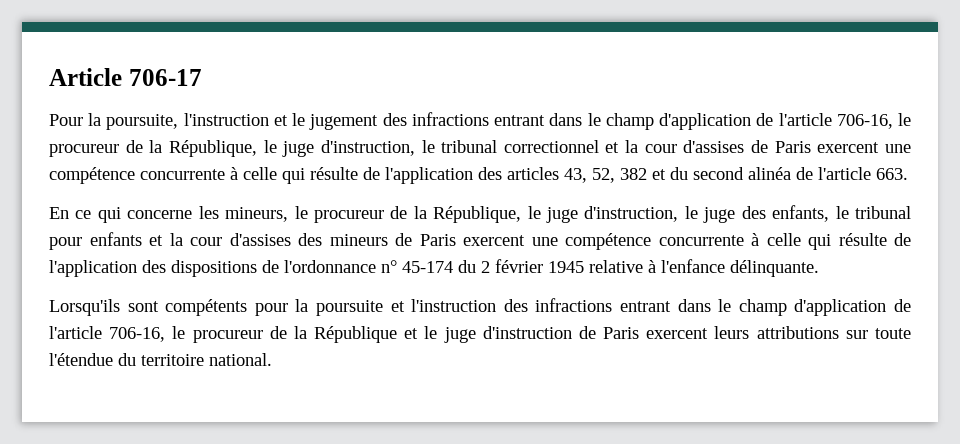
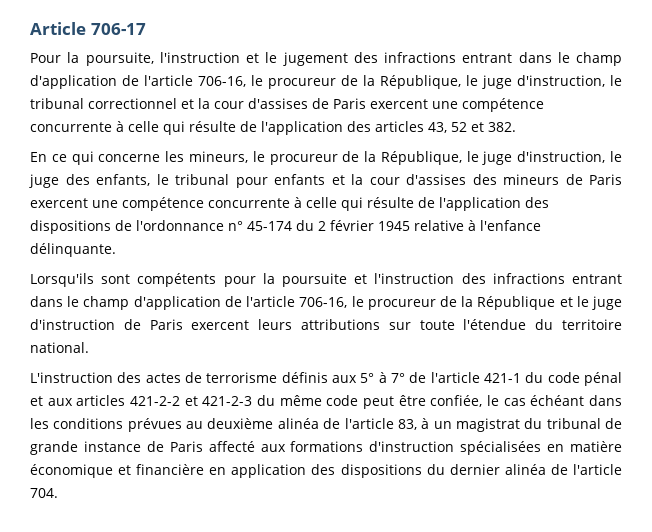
[592,167,908,183] 52, 382 et du second alinéa de l'article 663. -> [451,122,516,132] 52 et 382.
(272, 359) none -> [30,372,623,386] [30,395,623,409] [30,418,622,432] [30,441,622,455] [30,464,622,478] [30,488,58,498] // L'instruction des actes de terrorisme définis aux 5° à 7° de l'article 421-1 du code pénal et aux articles 421-2-2 et 421-2-3 du même code peut être confiée, le cas échéant dans les conditions prévues au deuxième alinéa de l'article 83, à un magistrat du tribunal de grande instance de Paris affecté aux formations d'instruction spécialisées en matière économique et financière en application des dispositions du dernier alinéa de l'article 704.

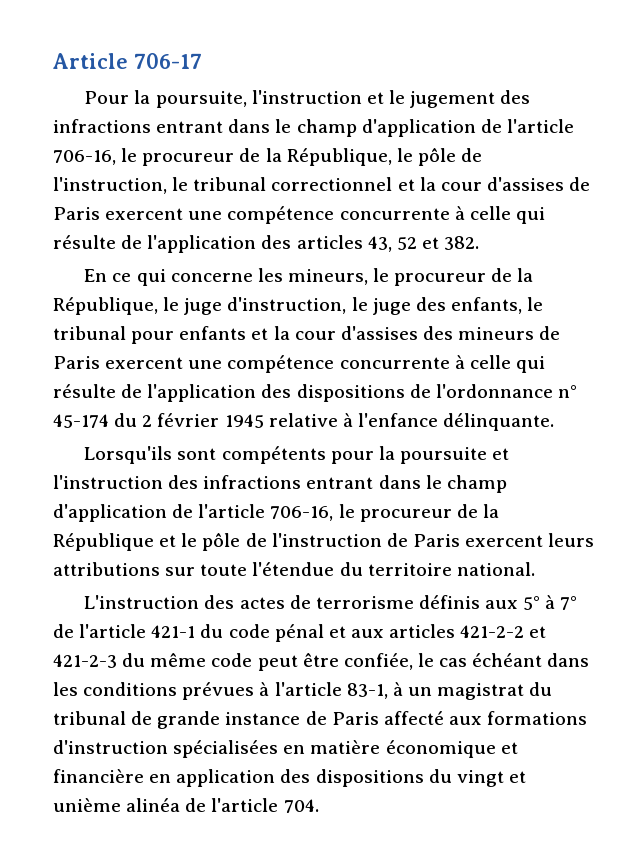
[482,75,605,89] juge d'instruction, -> [417,148,483,166] [53,177,167,194] pôle de l'instruction,
[591,296,622,310] [30,319,115,330] juge d'instruction -> [202,533,382,551] pôle de l'instruction
[186,418,417,430] au deuxième alinéa de l'article 83, -> [259,682,388,699] à l'article 83-1,
[449,464,500,475] dernier -> [456,770,526,787] [53,798,121,812] vingt et unième

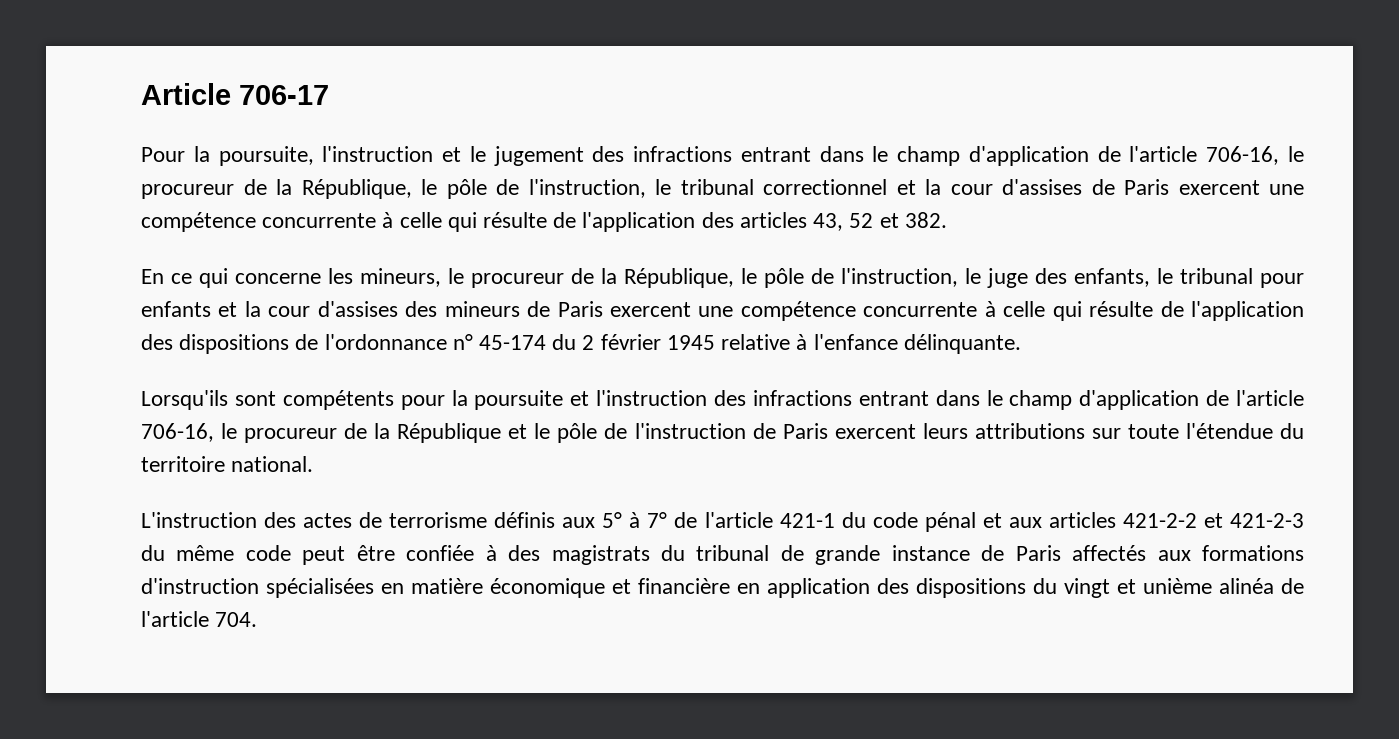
[184,297,347,315] juge d'instruction, -> [764,268,958,288] pôle de l'instruction,
[343,653,590,670] [53,682,525,700] confiée, le cas échéant dans les conditions prévues à l'article 83-1, à un magistrat -> [406,545,650,565] confiée à des magistrats
[383,711,444,725] affecté -> [1072,545,1147,561] affectés

